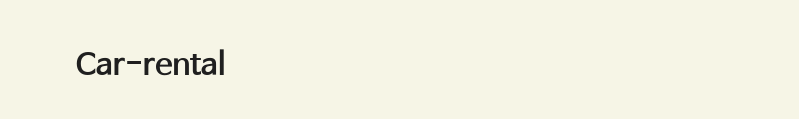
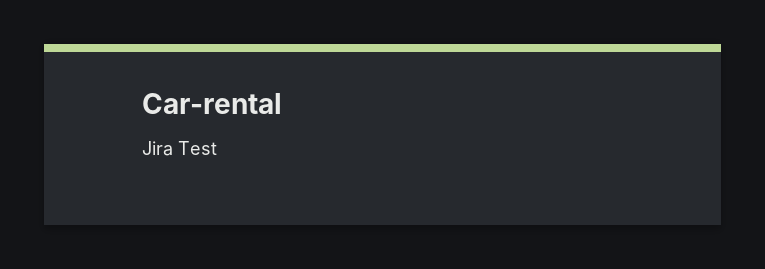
(226, 62) none -> [142,141,217,156] // Jira Test

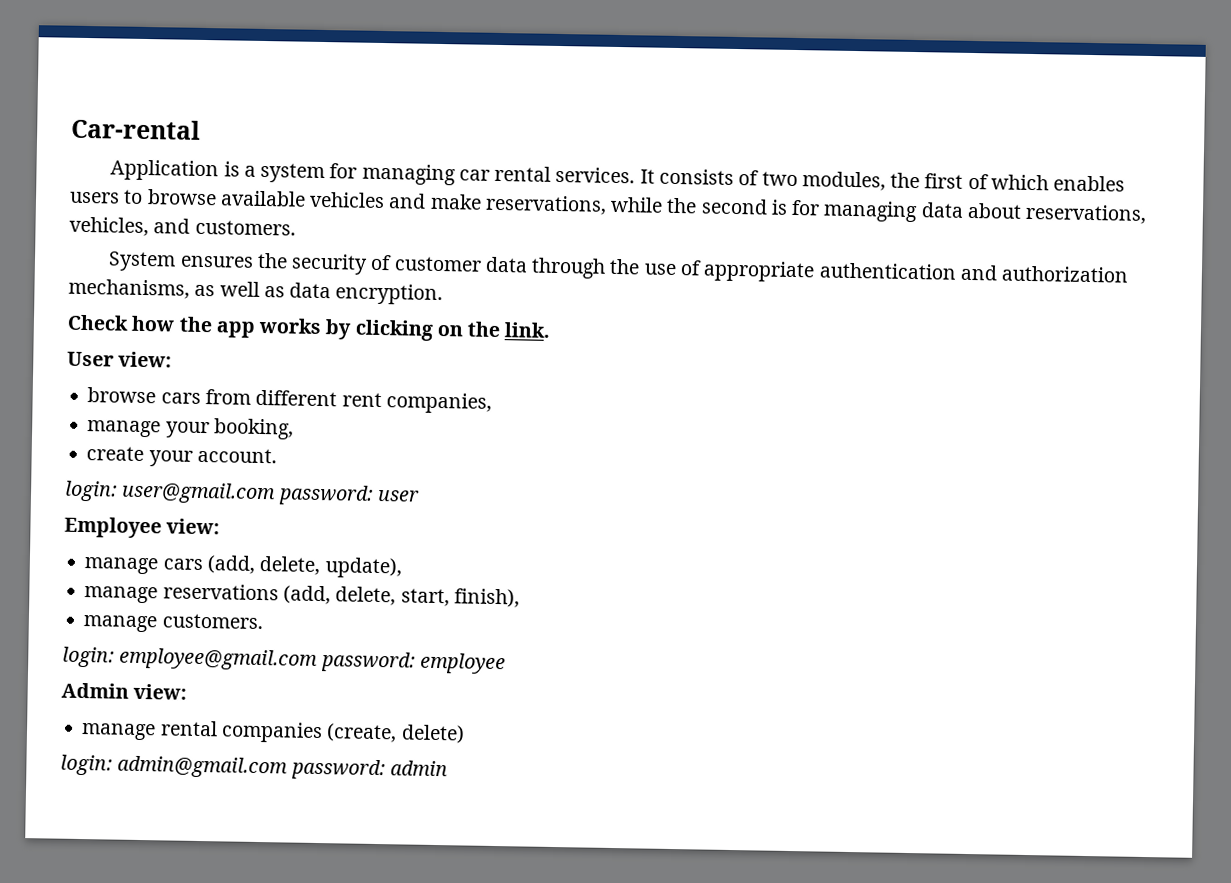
[142,141,217,156] Jira Test -> [110,159,1126,192] [69,189,1148,224] [69,216,296,237] [108,251,1130,283] [68,278,444,306] [67,314,551,341] [67,351,173,368] [87,387,492,414] [87,418,294,440] [86,446,277,467] [64,480,420,506] [64,516,221,539] [84,555,402,579] [84,583,520,608] [83,613,264,633] [62,646,506,675] [61,682,188,700] [81,720,465,744] [60,754,448,781] Application is a system for managing car rental services. It consists of two modules, the first of which enables users to browse available vehicles and make reservations, while the second is for managing data about reservations, vehicles, and customers. // System ensures the security of customer data through the use of appropriate authentication and authorization mechanisms, as well as data encryption. // Check how the app works by clicking on the link. // User view: // browse cars from different rent companies, // manage your booking, // create your account. // login: user@gmail.com password: user // Employee view: // manage cars (add, delete, update), // manage reservations (add, delete, start, finish), // manage customers. // login: employee@gmail.com password: employee // Admin view: // manage rental companies (create, delete) // login: admin@gmail.com password: admin

